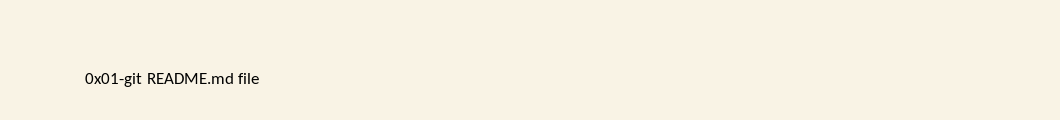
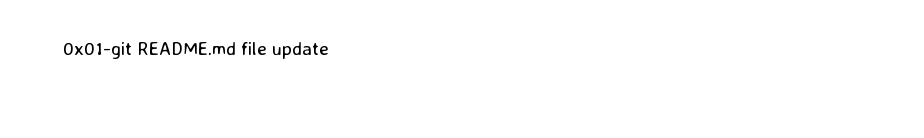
(260, 78) none -> [272,42,330,59] update

